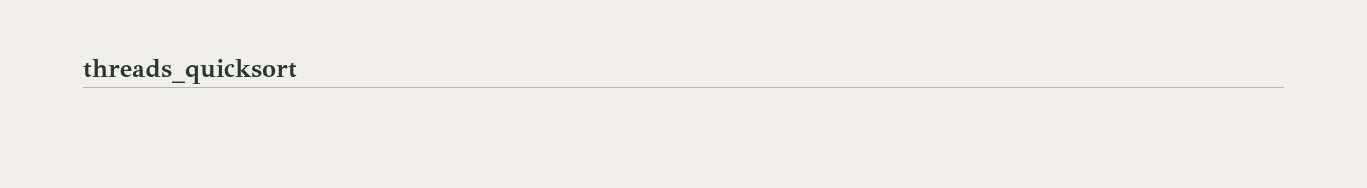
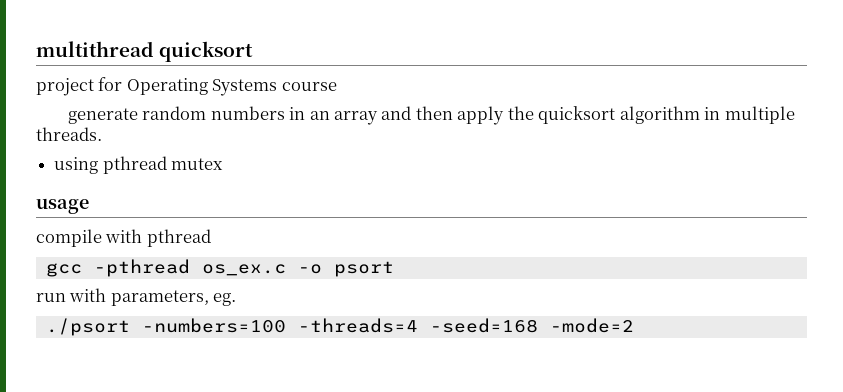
[83,59,297,84] threads_quicksort -> [36,41,254,62] [36,77,337,96] [67,106,795,125] [36,127,102,141] [54,156,224,174] [36,198,89,214] [36,229,211,247] [45,259,394,277] [36,288,237,306] [45,318,634,336] multithread quicksort // project for Operating Systems course // generate random numbers in an array and then apply the quicksort algorithm in multiple threads. // using pthread mutex // usage // compile with pthread // gcc -pthread os_ex.c -o psort // run with parameters, eg. // ./psort -numbers=100 -threads=4 -seed=168 -mode=2

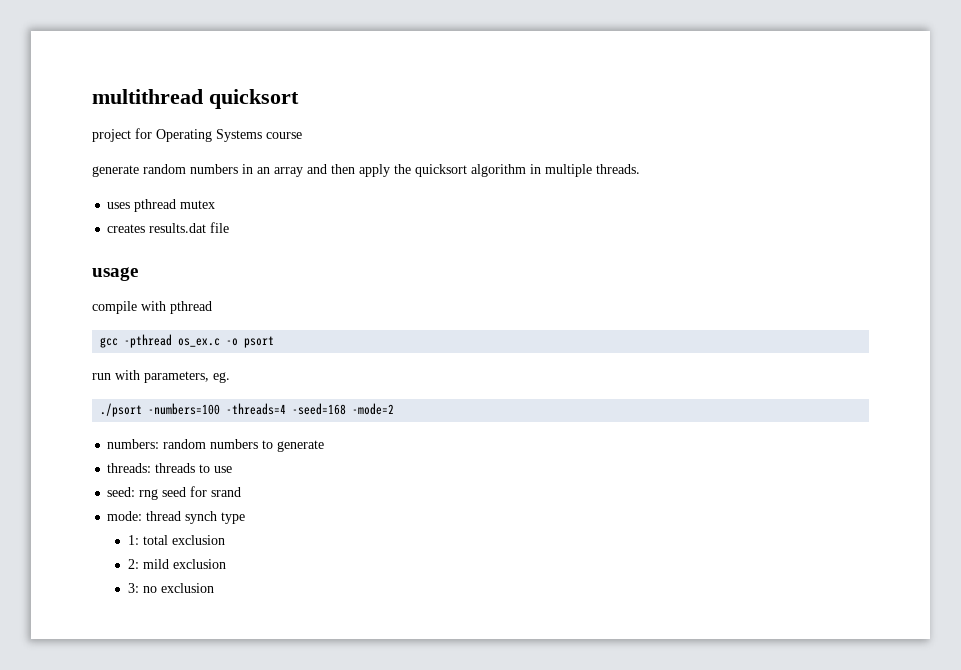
[54,157,99,174] using -> [107,202,131,209] uses
(224, 164) none -> [107,222,230,233] // creates results.dat file
(634, 325) none -> [107,439,325,452] [107,463,233,473] [107,486,242,500] [107,511,246,524] [127,535,225,545] [127,559,226,569] [127,583,214,593] // numbers: random numbers to generate // threads: threads to use // seed: rng seed for srand // mode: thread synch type // 1: total exclusion // 2: mild exclusion // 3: no exclusion

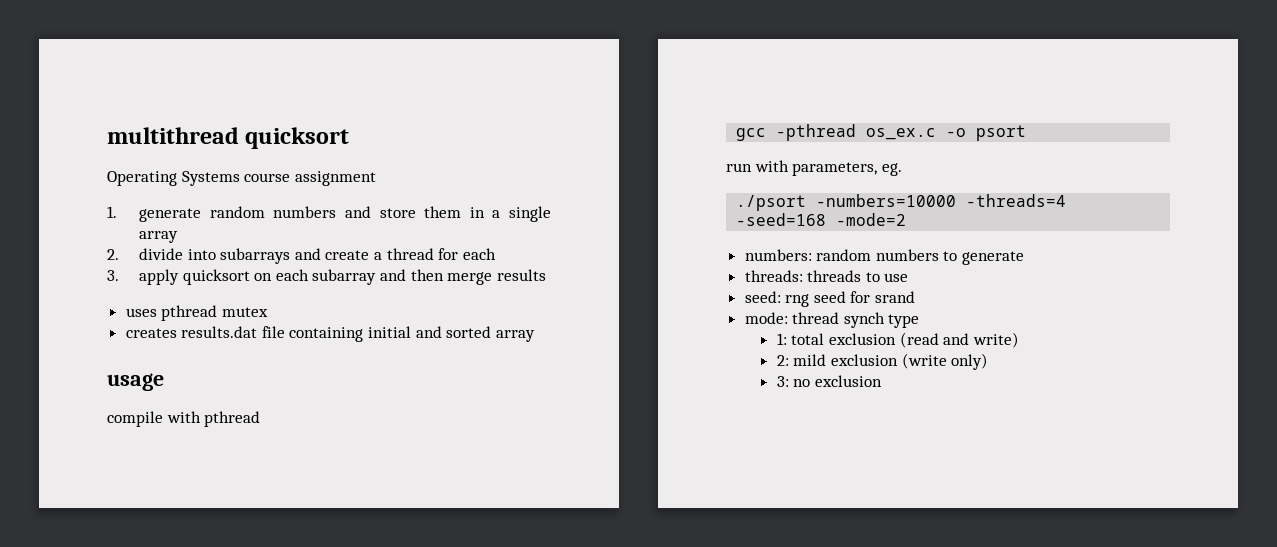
[92,128,152,142] project for -> (350, 138) none
(302, 135) // -> [294,171,376,186] [107,206,117,218] assignment // 1.
[242,164,640,177] in an array and then apply the quicksort algorithm in multiple threads. -> [344,206,551,222] [139,231,179,243] [107,248,496,264] [107,269,546,285] and store them in a single array // 2. divide into subarrays and create a thread for each // 3. apply quicksort on each subarray and then merge results
(230, 227) none -> [289,326,535,342] containing initial and sorted array
[148,403,221,415] -numbers=100 -> [816,194,957,207] -numbers=10000
(225, 540) none -> [899,332,1019,348] (read and write)
(226, 564) none -> [901,353,989,370] (write only)

